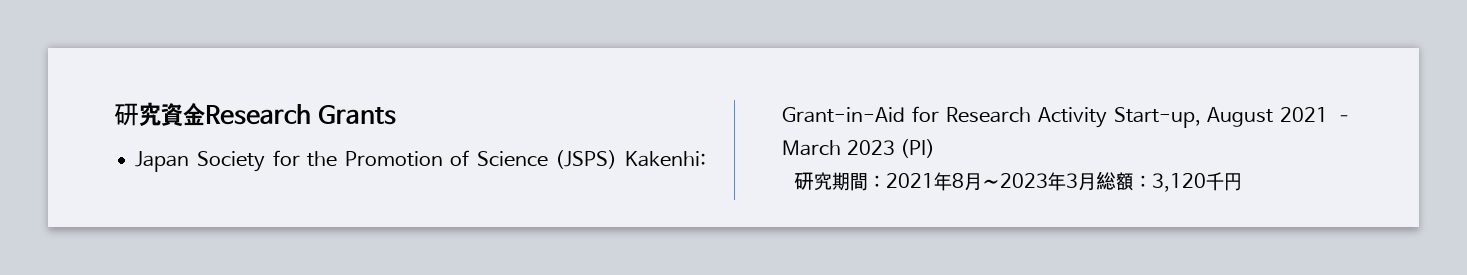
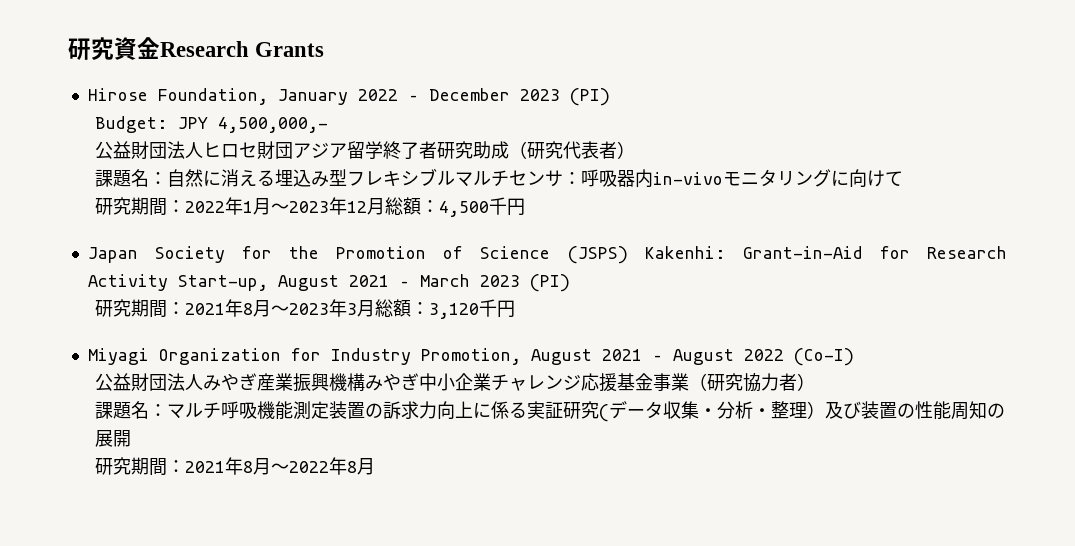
(396, 115) none -> [87,88,610,106] [95,116,329,133] [95,141,636,159] [95,168,904,188] [95,197,526,217] // Hirose Foundation, January 2022 – December 2023 (PI) // Budget: JPY 4,500,000,- // 公益財団法人ヒロセ財団アジア留学終了者研究助成（研究代表者） // 課題名：自然に消える埋込み型フレキシブルマルチセンサ：呼吸器内in-vivoモニタリングに向けて // 研究期間：2022年1月〜2023年12月総額：4,500千円
(1242, 182) none -> [87,348,854,366] [95,373,816,392] [95,401,1006,422] [95,430,132,447] [95,457,376,476] // Miyagi Organization for Industry Promotion, August 2021 – August 2022 (Co-I) // 公益財団法人みやぎ産業振興機構みやぎ中小企業チャレンジ応援基金事業（研究協力者） // 課題名：マルチ呼吸機能測定装置の訴求力向上に係る実証研究(データ収集・分析・整理）及び装置の性能周知の展開 // 研究期間：2021年8月〜2022年8月

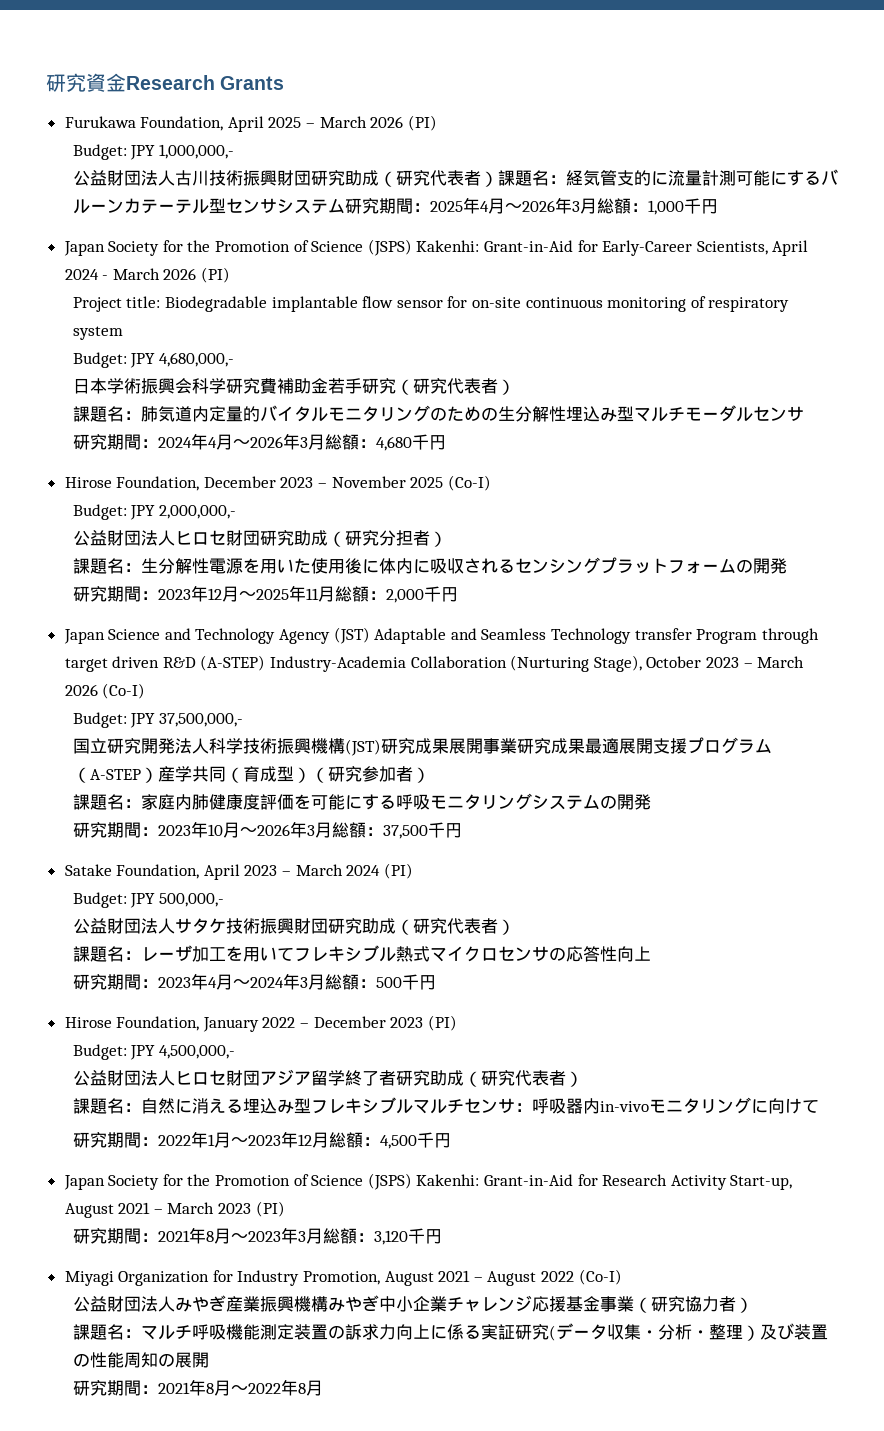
(325, 49) none -> [64,115,437,132] [72,144,235,160] [72,169,838,187] [72,197,718,215] [63,239,809,256] [64,267,231,283] [72,296,790,312] [72,326,123,340] [72,352,235,368] [72,378,515,395] [72,405,804,422] [72,433,446,451] [64,475,491,491] [72,504,237,520] [72,530,447,547] [72,557,787,574] [72,585,458,603] [63,627,819,644] [64,655,805,672] [64,683,146,699] [72,712,244,728] [72,737,772,756] [72,766,430,783] [72,793,651,810] [72,821,462,839] [64,863,413,880] [72,892,225,908] [72,918,515,935] [72,945,651,962] [72,973,436,990] // Furukawa Foundation, April 2025 – March 2026 (PI) // Budget: JPY 1,000,000,- // 公益財団法人古川技術振興財団研究助成（研究代表者）課題名：経気管支的に流量計測可能にするバルーンカテーテル型センサシステム研究期間：2025年4月〜2026年3月総額：1,000千円 // Japan Society for the Promotion of Science (JSPS) Kakenhi: Grant-in-Aid for Early-Career Scientists, April 2024 - March 2026 (PI) // Project title: Biodegradable implantable flow sensor for on-site continuous monitoring of respiratory system // Budget: JPY 4,680,000,- // 日本学術振興会科学研究費補助金若手研究（研究代表者） // 課題名：肺気道内定量的バイタルモニタリングのための生分解性埋込み型マルチモーダルセンサ // 研究期間：2024年4月〜2026年3月総額：4,680千円 // Hirose Foundation, December 2023 – November 2025 (Co-I) // Budget: JPY 2,000,000,- // 公益財団法人ヒロセ財団研究助成（研究分担者） // 課題名：生分解性電源を用いた使用後に体内に吸収されるセンシングプラットフォームの開発 // 研究期間：2023年12月〜2025年11月総額：2,000千円 // Japan Science and Technology Agency (JST) Adaptable and Seamless Technology transfer Program through target driven R&D (A-STEP) Industry-Academia Collaboration (Nurturing Stage), October 2023 – March 2026 (Co-I) // Budget: JPY 37,500,000,- // 国立研究開発法人科学技術振興機構(JST)研究成果展開事業研究成果最適展開支援プログラム（A-STEP）産学共同（育成型）（研究参加者） // 課題名：家庭内肺健康度評価を可能にする呼吸モニタリングシステムの開発 // 研究期間：2023年10月〜2026年3月総額：37,500千円 // Satake Foundation, April 2023 – March 2024 (PI) // Budget: JPY 500,000,- // 公益財団法人サタケ技術振興財団研究助成（研究代表者） // 課題名：レーザ加工を用いてフレキシブル熱式マイクロセンサの応答性向上 // 研究期間：2023年4月〜2024年3月総額：500千円

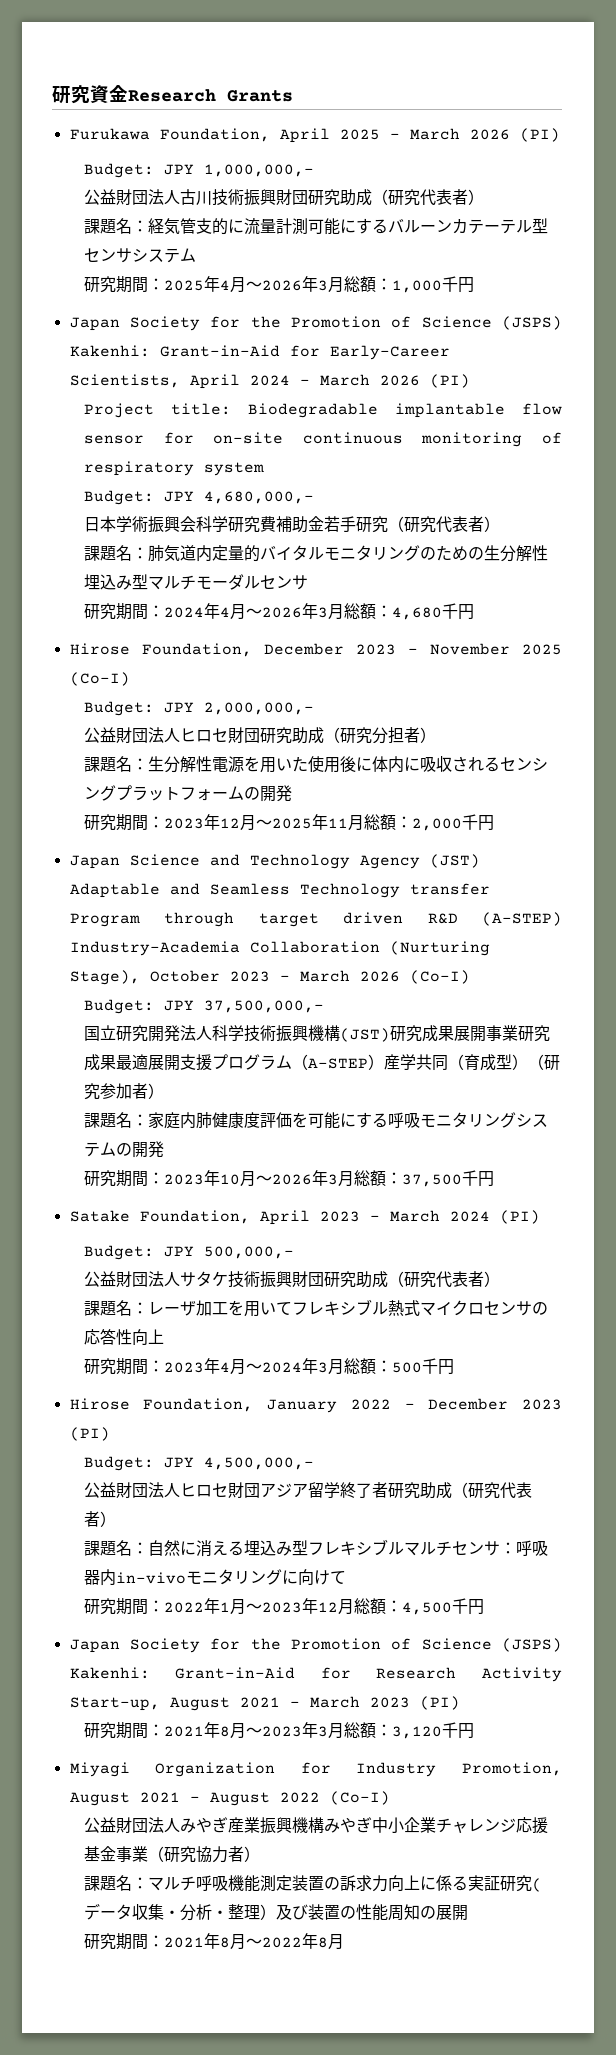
(498, 179) none -> (484, 197) //
(345, 206) none -> (196, 255) //

